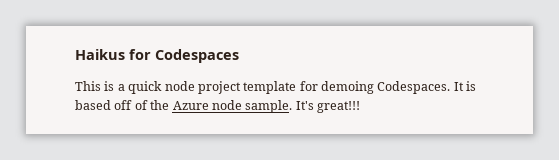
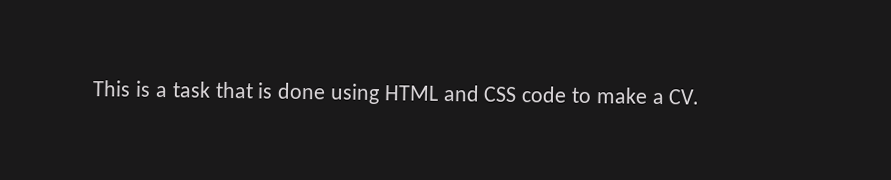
[75,49,239,63] [75,81,477,94] [75,100,360,113] Haikus for Codespaces // This is a quick node project template for demoing Codespaces. It is based off of the Azure node sample. It's great!!! -> [92,80,701,105] This is a task that is done using HTML and CSS code to make a CV.

